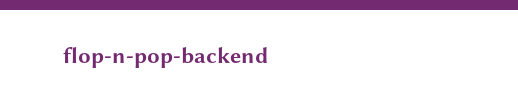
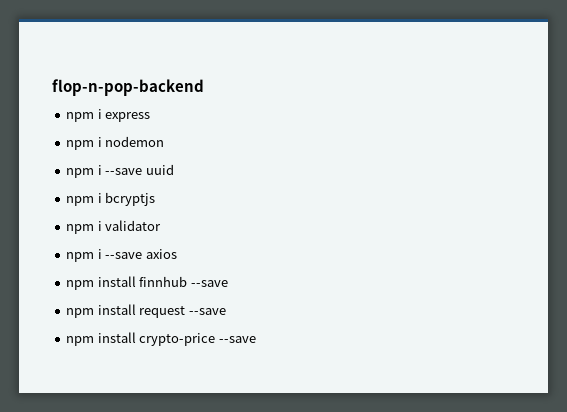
(268, 57) none -> [66,109,151,122] [66,136,165,150] [66,164,174,178] [66,192,156,206] [66,220,162,234] [66,249,177,262] [66,276,228,290] [66,304,226,318] [66,332,256,346] // npm i express // npm i nodemon // npm i --save uuid // npm i bcryptjs // npm i validator // npm i --save axios // npm install finnhub --save // npm install request --save // npm install crypto-price --save

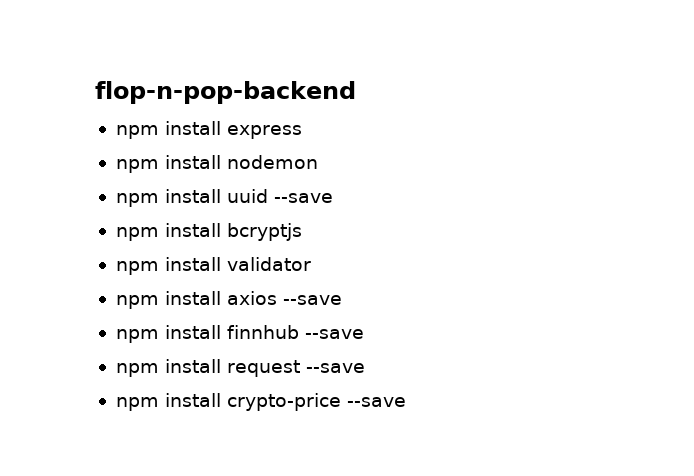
[97,109,102,119] i -> [164,121,221,135] install
[97,137,102,147] i -> [164,155,221,169] install
[97,164,174,175] [66,193,102,206] i --save uuid // npm i -> [164,189,333,203] [115,223,221,241] install uuid --save // npm install
[97,221,102,231] i -> [164,257,221,271] install
[97,249,177,259] i --save axios -> [164,291,342,305] install axios --save

